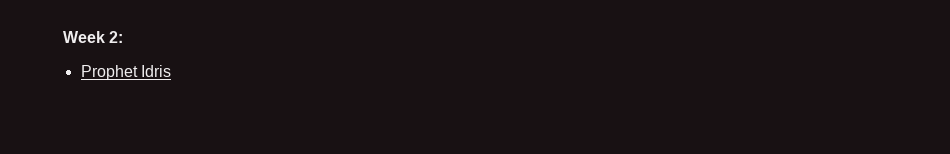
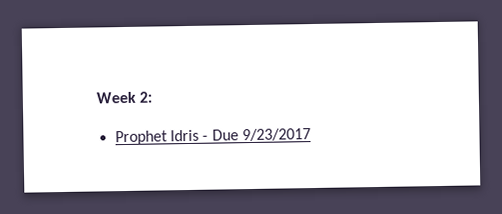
(171, 71) none -> [202,128,311,142] - Due 9/23/2017

